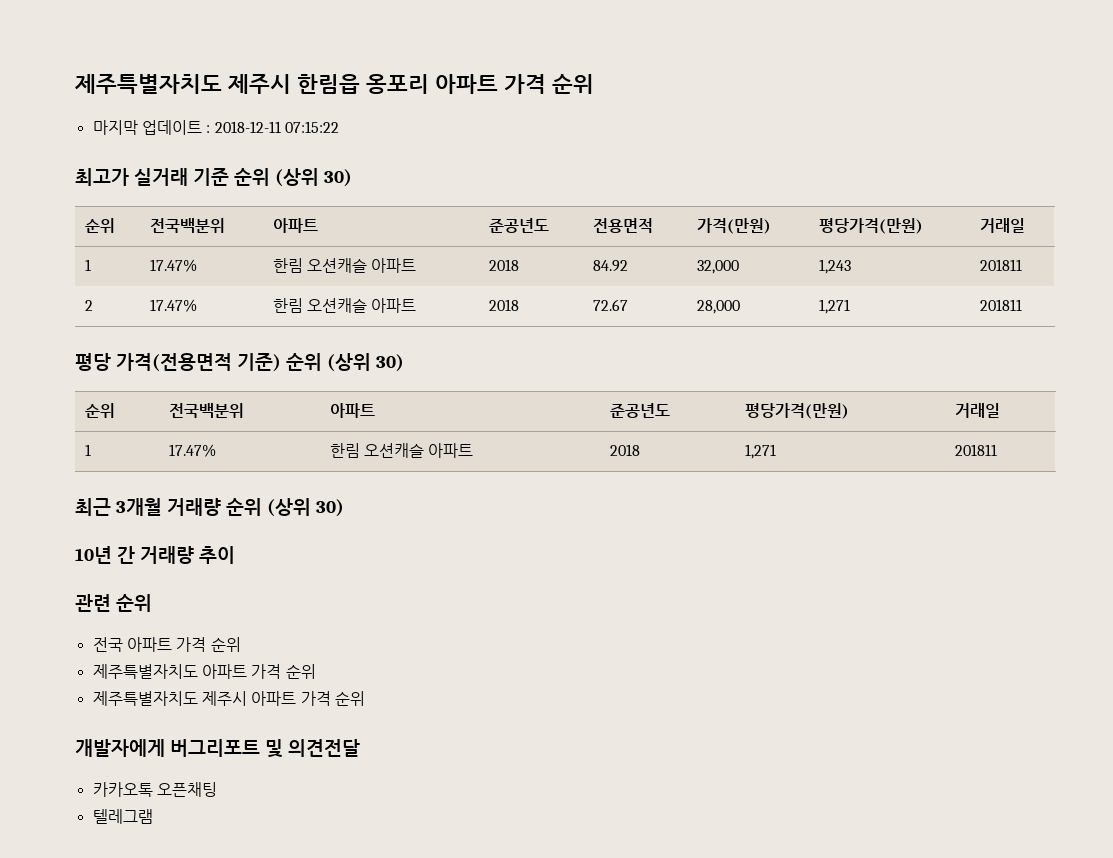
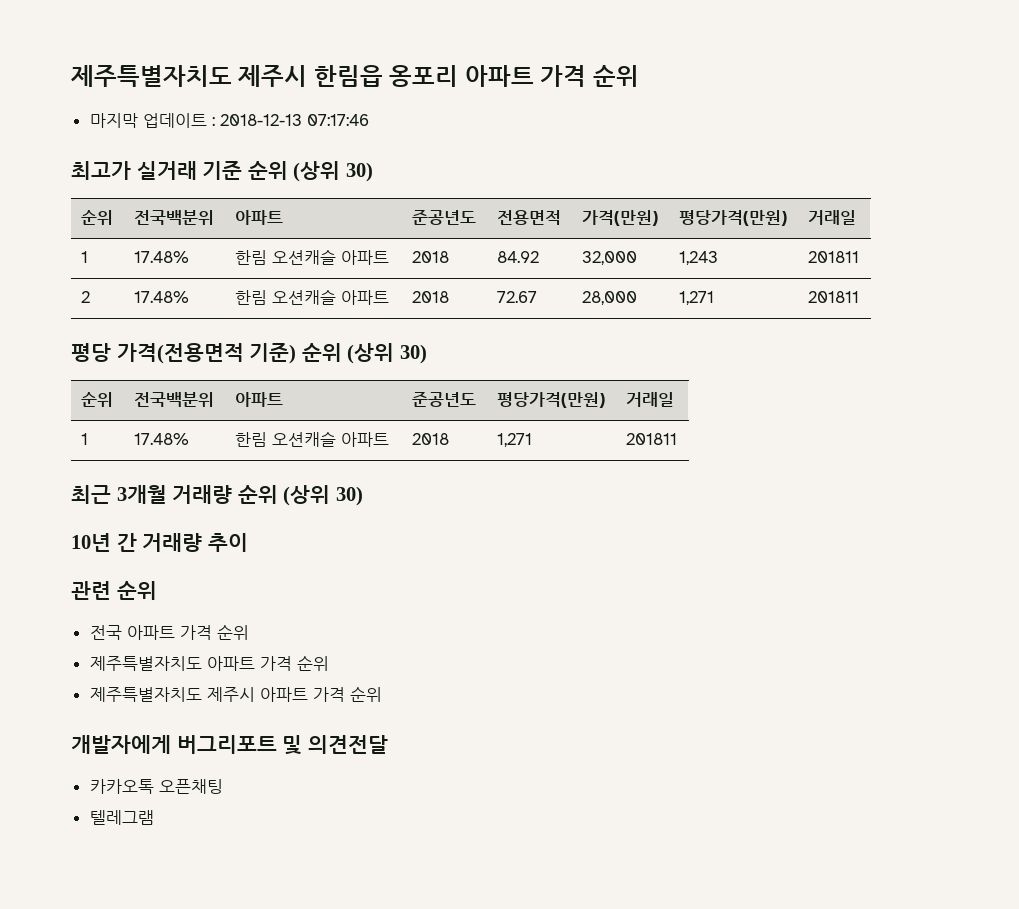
[214,121,339,133] 2018-12-11 07:15:22 -> [219,114,369,126] 2018-12-13 07:17:46
[149,259,197,272] 17.47% -> [134,251,190,263] 17.48%
[149,299,197,312] 17.47% -> [134,291,190,303] 17.48%
[168,444,216,457] 17.47% -> [134,433,190,445] 17.48%

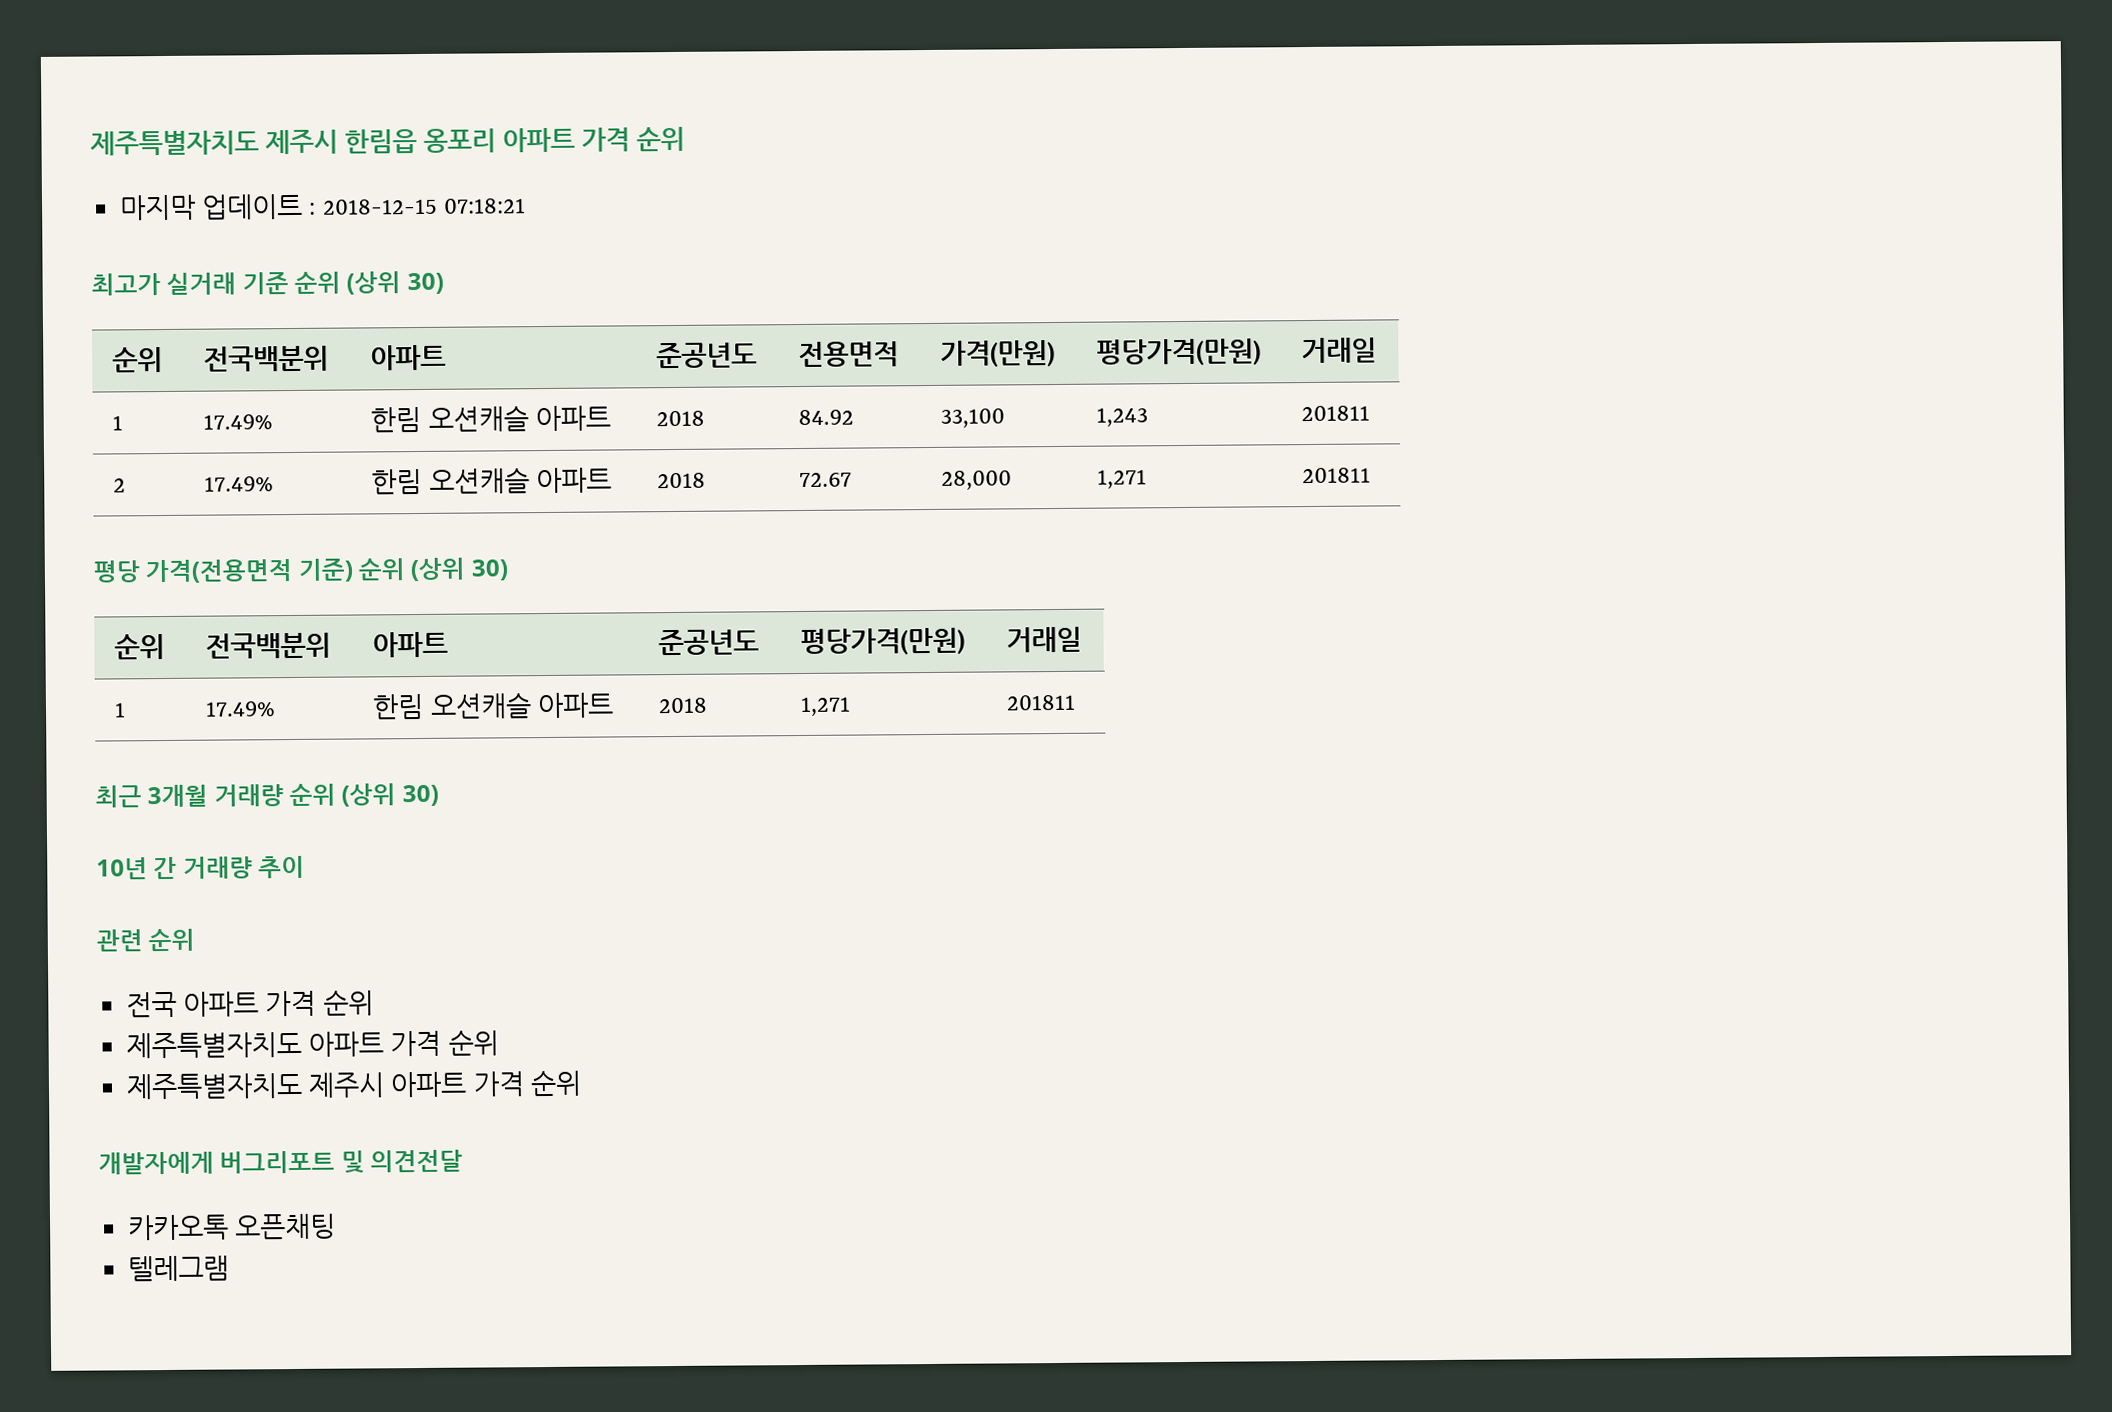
[219,114,369,126] 2018-12-13 07:17:46 -> [322,198,526,215] 2018-12-15 07:18:21
[134,251,190,263] 17.48% -> [203,414,274,430] 17.49%
[582,251,638,265] 32,000 -> [940,408,1006,429] 33,100
[134,291,190,303] 17.48% -> [204,476,275,492] 17.49%
[134,433,190,445] 17.48% -> [205,701,277,717] 17.49%

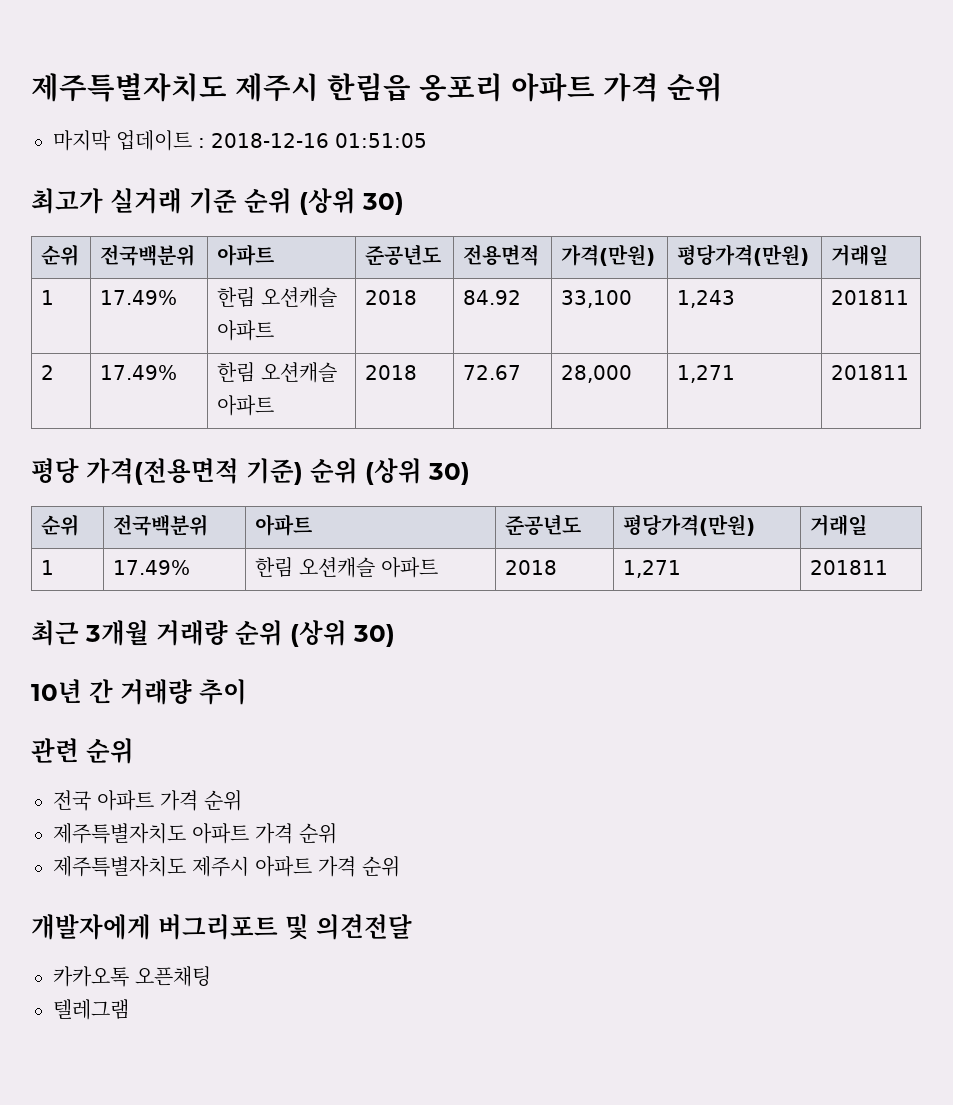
[322,198,526,215] 2018-12-15 07:18:21 -> [211,133,427,148] 2018-12-16 01:51:05

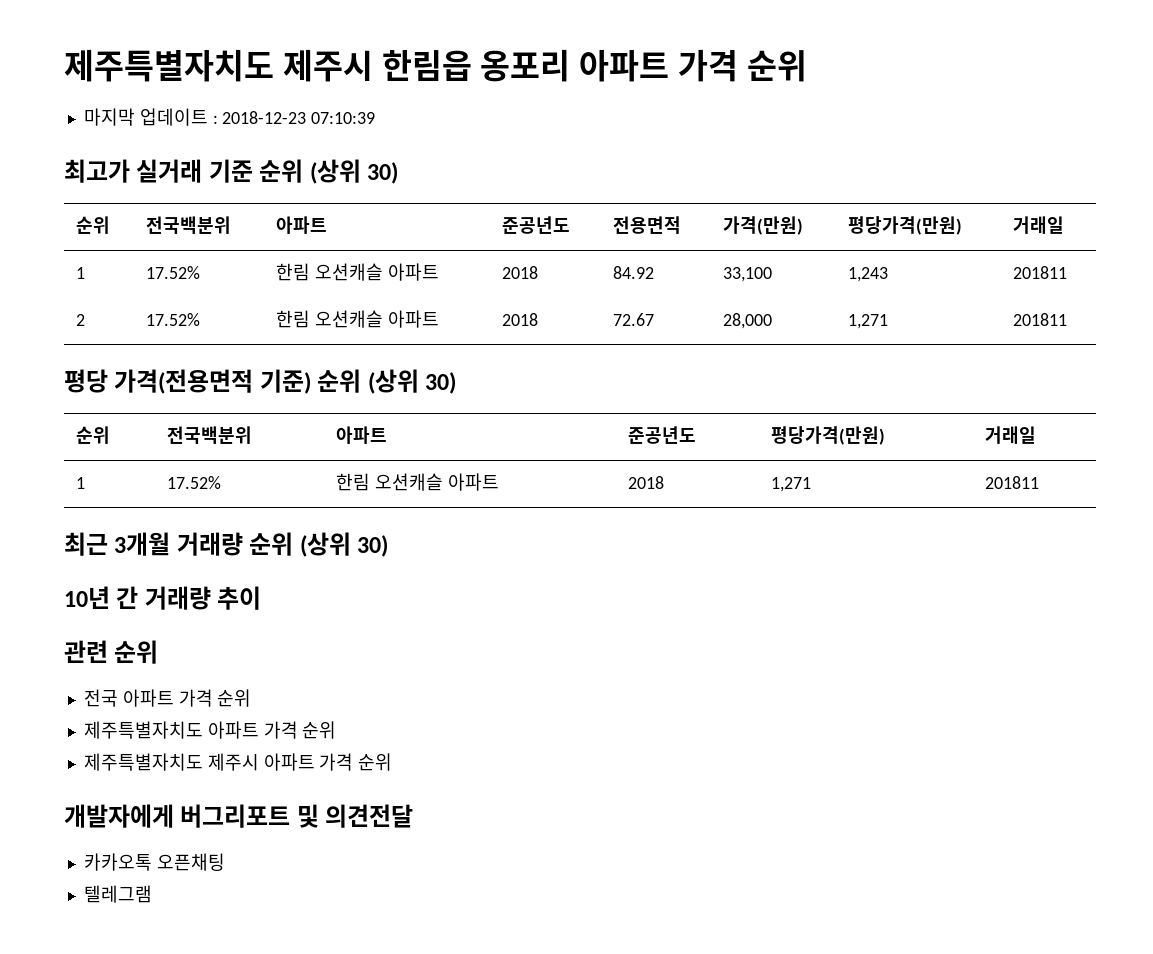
[211,133,427,148] 2018-12-16 01:51:05 -> [222,111,376,124] 2018-12-23 07:10:39
[100,290,178,305] 17.49% -> [146,266,201,279] 17.52%
[100,365,178,380] 17.49% -> [146,313,201,326] 17.52%
[113,560,191,575] 17.49% -> [167,476,222,489] 17.52%

